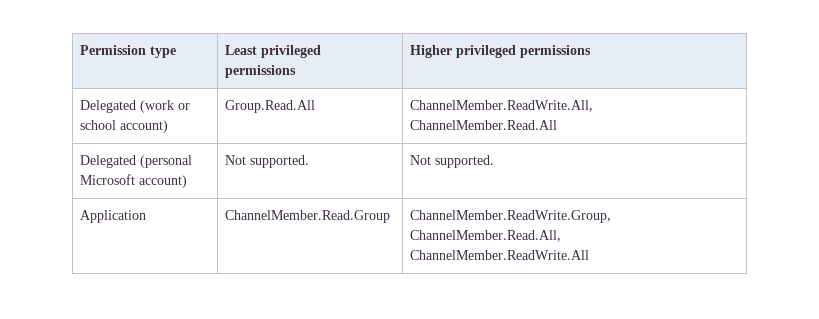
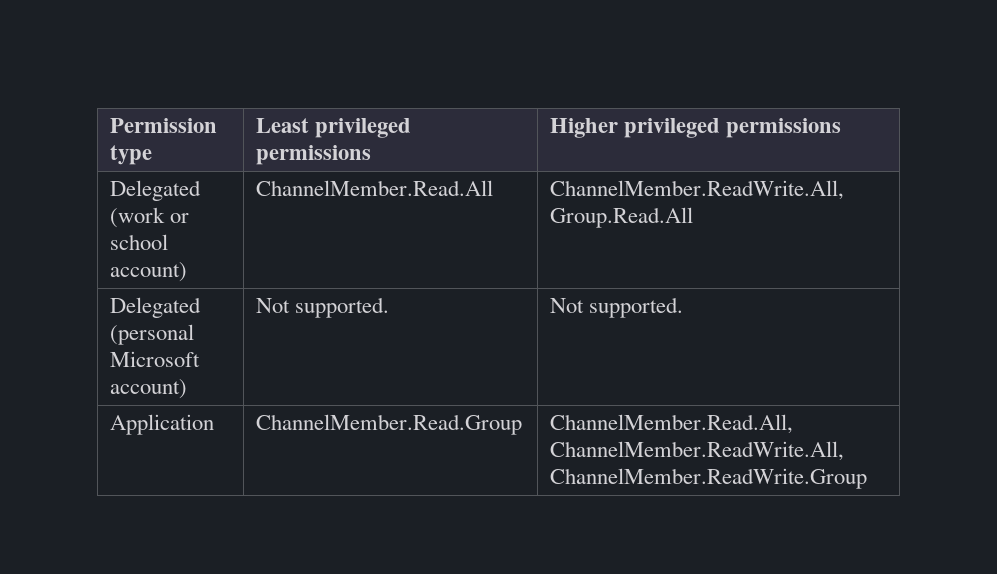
[225,100,316,113] [410,100,594,112] [410,120,558,130] Group.Read.All | ChannelMember.ReadWrite.All, ChannelMember.Read.All -> [255,180,493,196] [549,180,844,200] [549,207,693,228] ChannelMember.Read.All | ChannelMember.ReadWrite.All, Group.Read.All
[410,210,612,223] [410,230,562,242] [410,250,590,260] ChannelMember.ReadWrite.Group, ChannelMember.Read.All, ChannelMember.ReadWrite.All -> [549,414,793,434] [549,441,844,461] [549,468,867,489] ChannelMember.Read.All, ChannelMember.ReadWrite.All, ChannelMember.ReadWrite.Group

